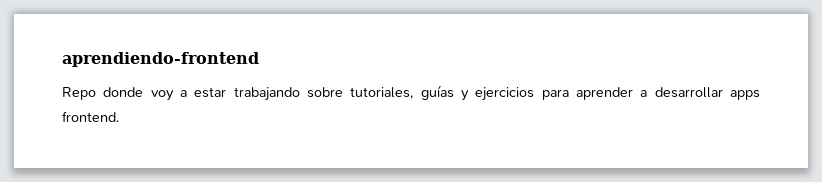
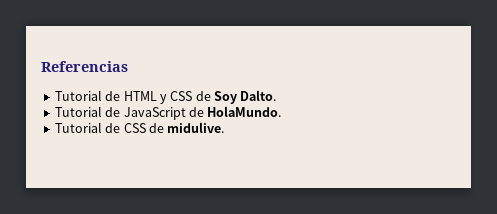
[62,52,259,67] [62,85,760,101] [62,111,119,122] aprendiendo-frontend // Repo donde voy a estar trabajando sobre tutoriales, guías y ejercicios para aprender a desarrollar apps frontend. -> [41,61,128,72] [54,90,277,104] [54,106,282,120] [54,122,225,133] Referencias // Tutorial de HTML y CSS de Soy Dalto. // Tutorial de JavaScript de HolaMundo. // Tutorial de CSS de midulive.

